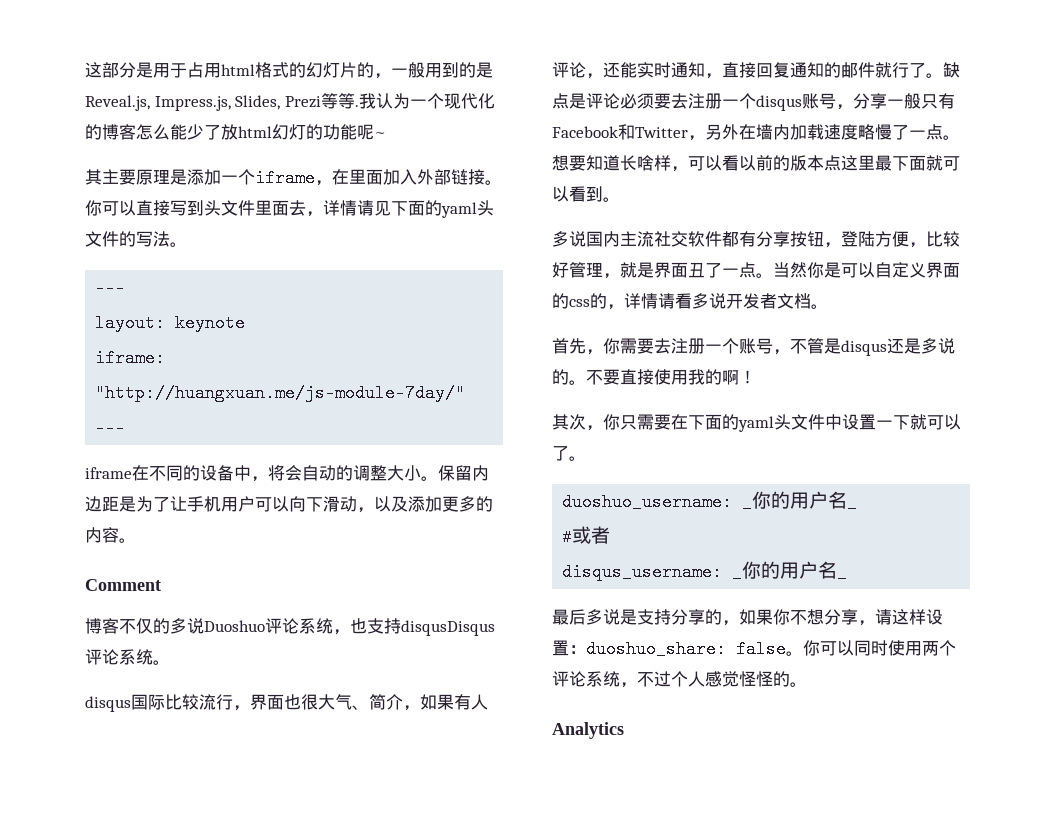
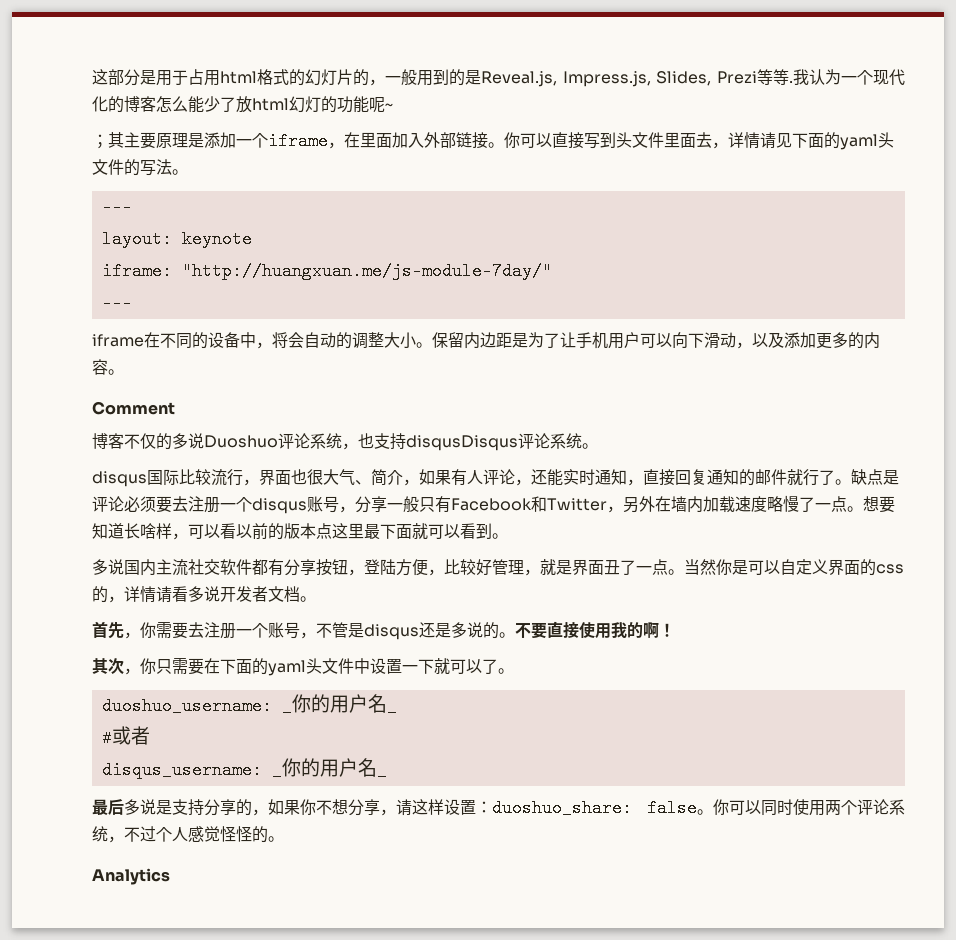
(386, 135) none -> [92,134,108,149] ；

